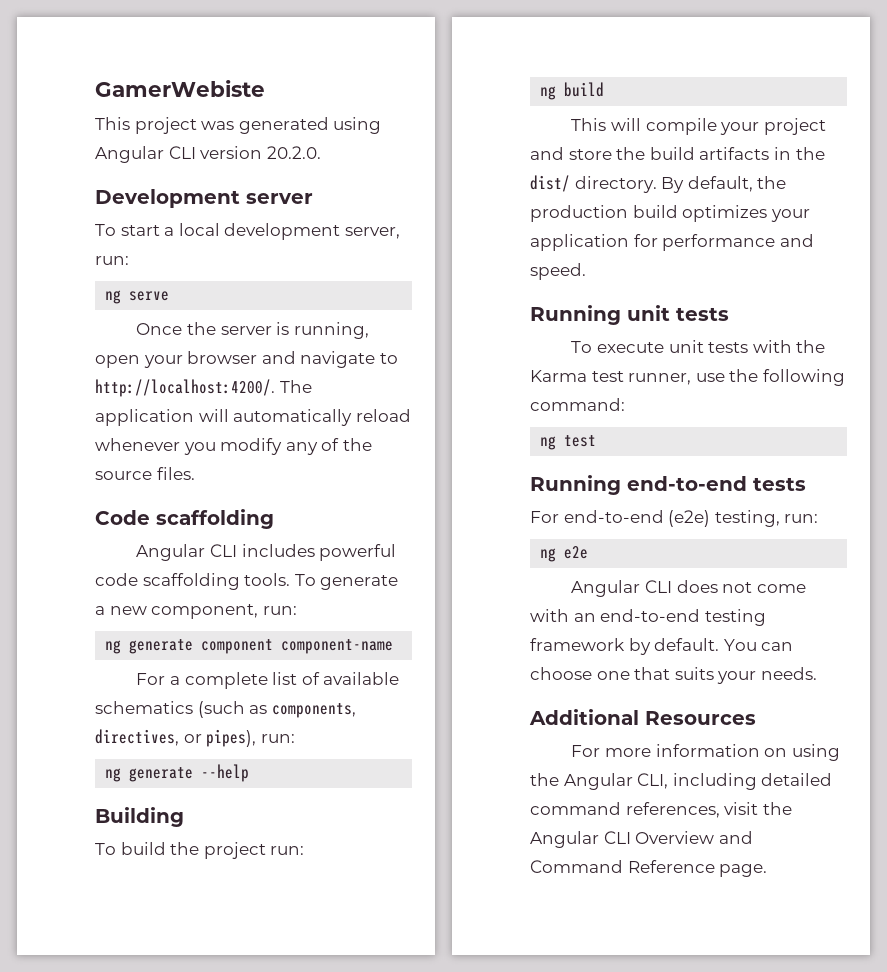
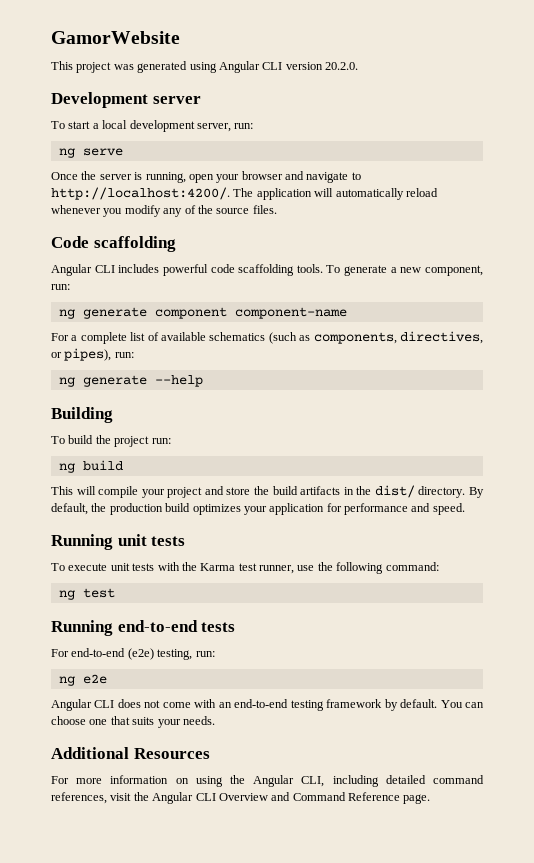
[95,80,265,97] GamerWebiste -> [51,31,180,44] GamorWebsite

